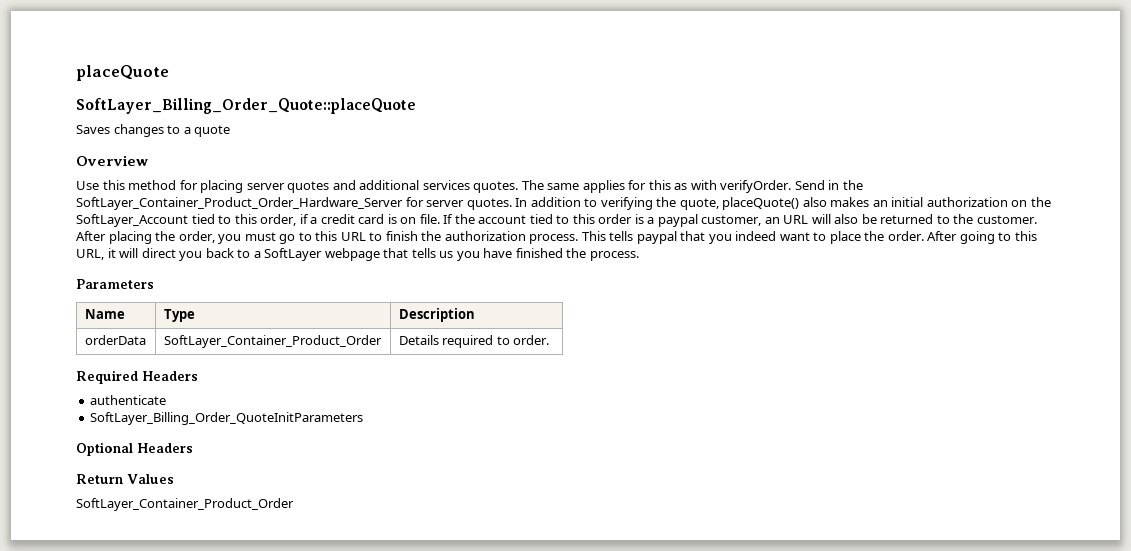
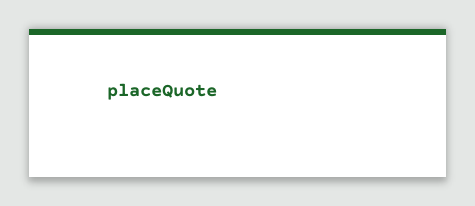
[76,98,416,114] [76,124,231,137] [76,155,148,166] [76,180,863,193] [76,197,1051,210] [76,214,1037,227] [76,231,1037,244] [76,248,639,261] [76,279,154,289] [84,309,125,319] [163,309,195,322] [398,308,475,322] [84,335,146,345] [163,335,382,348] [398,335,550,348] [76,370,198,384] [90,395,167,405] [90,412,364,425] [76,442,193,456] [76,474,174,484] [76,498,294,511] // SoftLayer_Billing_Order_Quote::placeQuote // Saves changes to a quote // Overview // Use this method for placing server quotes and additional services quotes. The same applies for this as with verifyOrder. Send in the SoftLayer_Container_Product_Order_Hardware_Server for server quotes. In addition to verifying the quote, placeQuote() also makes an initial authorization on the SoftLayer_Account tied to this order, if a credit card is on file. If the account tied to this order is a paypal customer, an URL will also be returned to the customer. After placing the order, you must go to this URL to finish the authorization process. This tells paypal that you indeed want to place the order. After going to this URL, it will direct you back to a SoftLayer webpage that tells us you have finished the process. // Parameters // Name | Type | Description // orderData | SoftLayer_Container_Product_Order | Details required to order. // Required Headers // authenticate // SoftLayer_Billing_Order_QuoteInitParameters // Optional Headers // Return Values // SoftLayer_Container_Product_Order -> (217, 91) none

